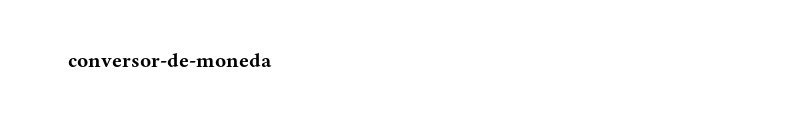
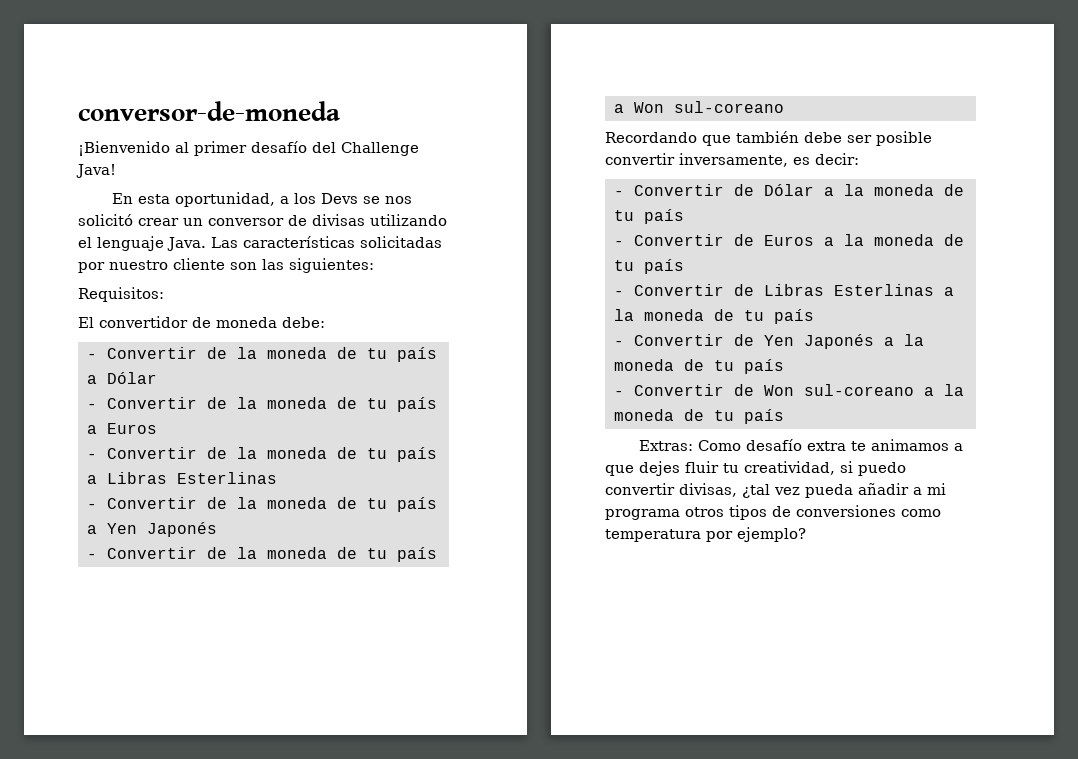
(272, 60) none -> [78,141,419,156] [76,164,116,178] [111,192,412,207] [78,214,447,226] [78,236,442,251] [78,258,374,273] [78,287,164,302] [78,316,325,328] [86,347,437,362] [86,372,157,384] [86,397,437,412] [86,423,157,434] [86,447,437,462] [86,472,277,484] [86,497,437,512] [86,522,217,537] [86,547,437,562] [613,101,784,113] [605,131,932,146] [605,153,859,167] [613,184,964,196] [613,209,684,224] [613,234,964,246] [613,259,684,274] [613,284,954,296] [613,309,814,324] [613,334,924,349] [613,359,784,374] [613,384,964,396] [613,409,784,424] [638,439,963,451] [605,461,906,476] [605,483,946,498] [605,505,941,520] [605,527,806,542] // ¡Bienvenido al primer desafío del Challenge Java! // En esta oportunidad, a los Devs se nos solicitó crear un conversor de divisas utilizando el lenguaje Java. Las características solicitadas por nuestro cliente son las siguientes: // Requisitos: // El convertidor de moneda debe: // - Convertir de la moneda de tu país a Dólar // - Convertir de la moneda de tu país a Euros // - Convertir de la moneda de tu país a Libras Esterlinas // - Convertir de la moneda de tu país a Yen Japonés // - Convertir de la moneda de tu país a Won sul-coreano // Recordando que también debe ser posible convertir inversamente, es decir: // - Convertir de Dólar a la moneda de tu país // - Convertir de Euros a la moneda de tu país // - Convertir de Libras Esterlinas a la moneda de tu país // - Convertir de Yen Japonés a la moneda de tu país // - Convertir de Won sul-coreano a la moneda de tu país // Extras: Como desafío extra te animamos a que dejes fluir tu creatividad, si puedo convertir divisas, ¿tal vez pueda añadir a mi programa otros tipos de conversiones como temperatura por ejemplo?

